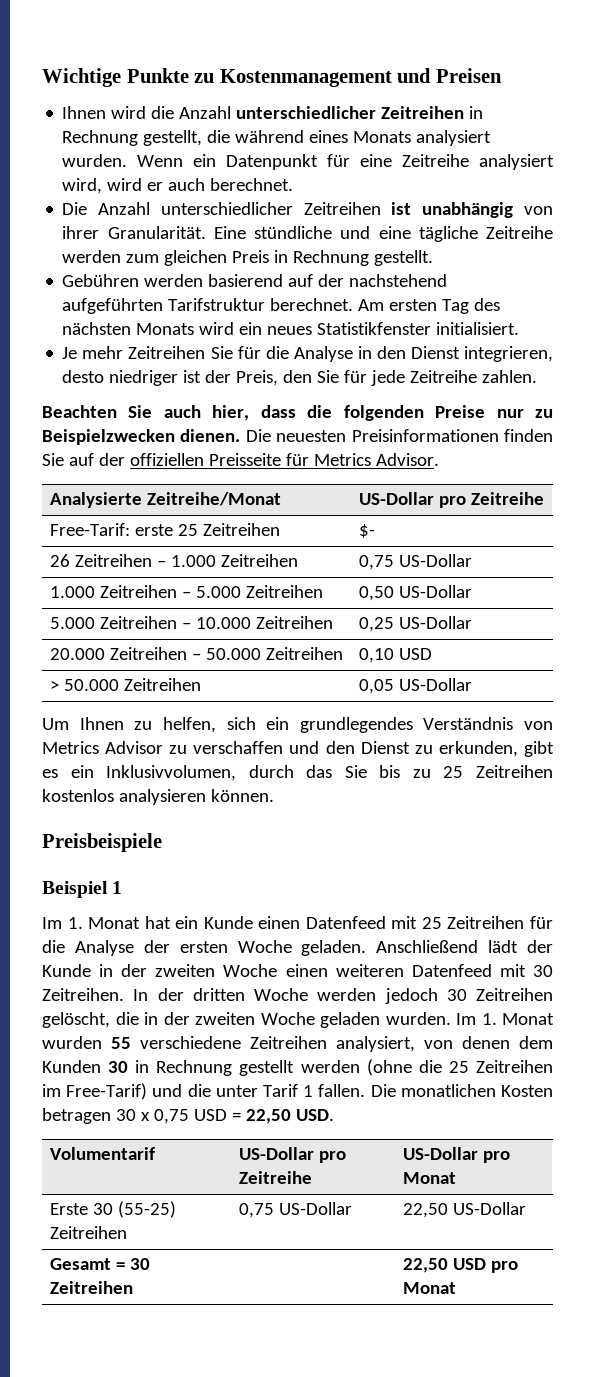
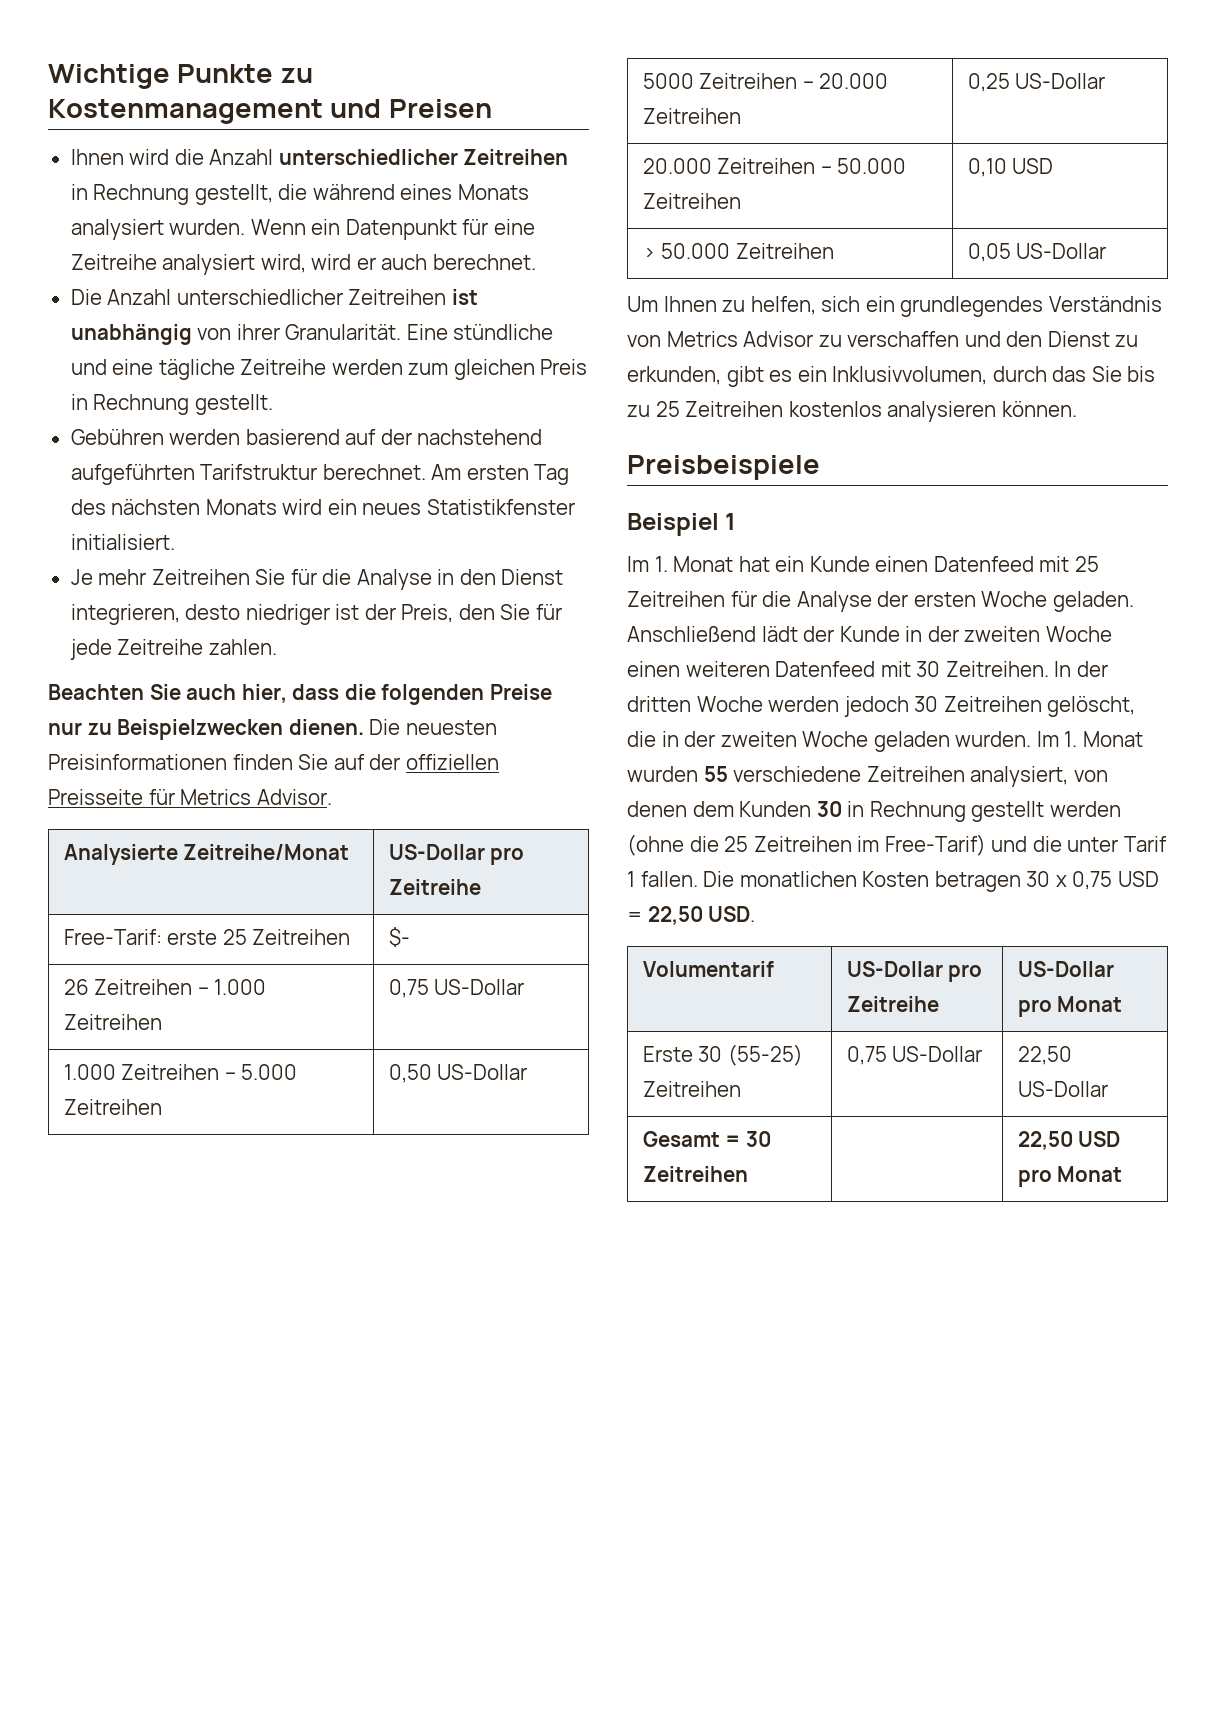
[50,616,252,629] 5.000 Zeitreihen – 10.000 -> [642,73,889,89] 5000 Zeitreihen – 20.000

